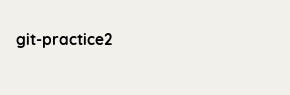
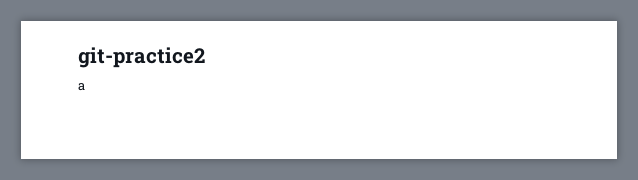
(112, 40) none -> [78,83,85,91] // a

